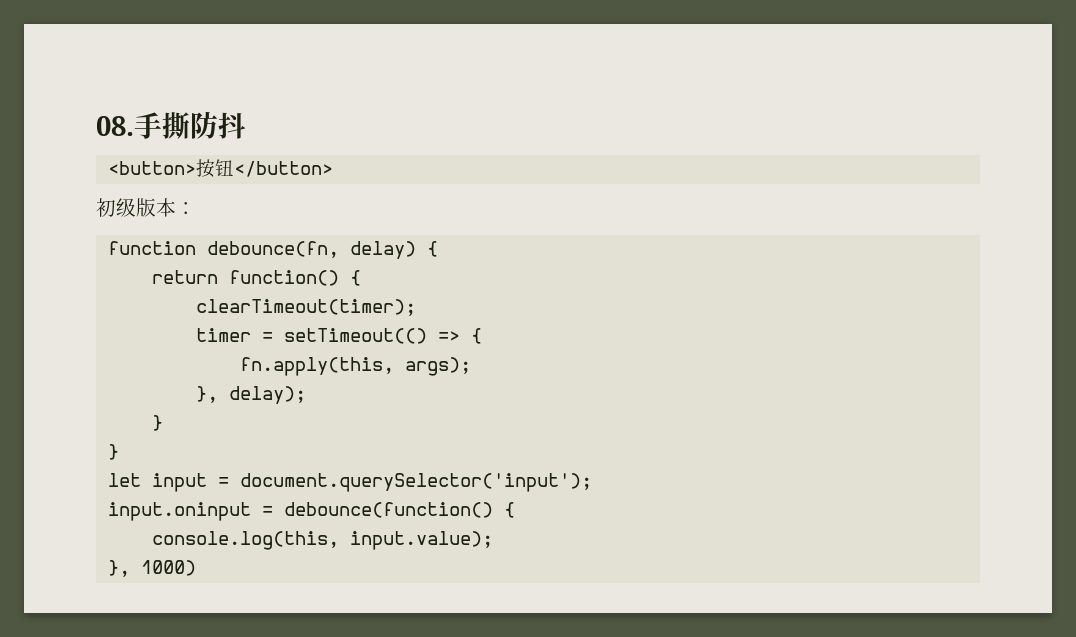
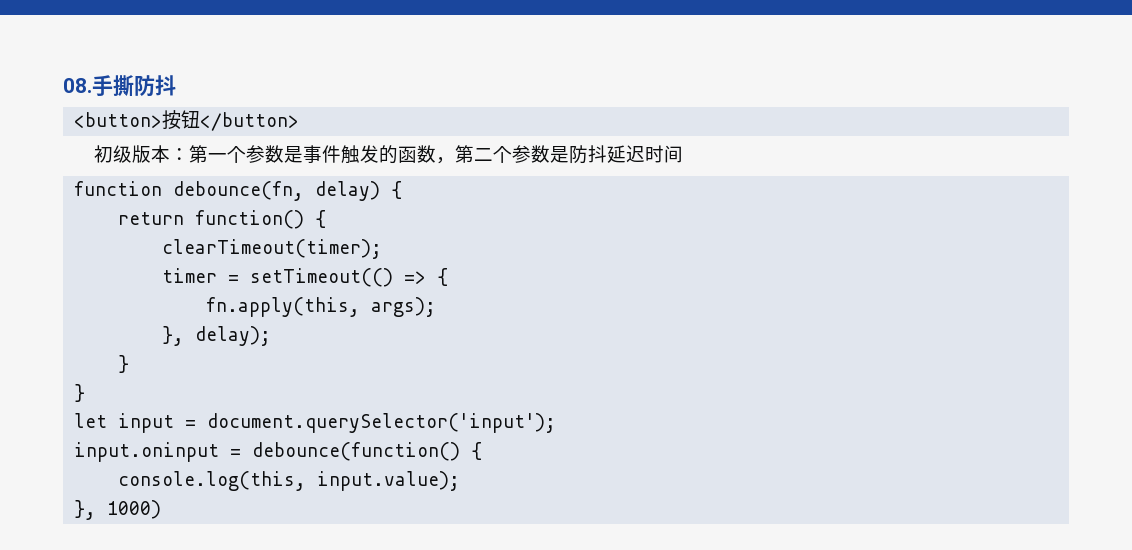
(196, 208) none -> [189,145,684,164] 第一个参数是事件触发的函数，第二个参数是防抖延迟时间

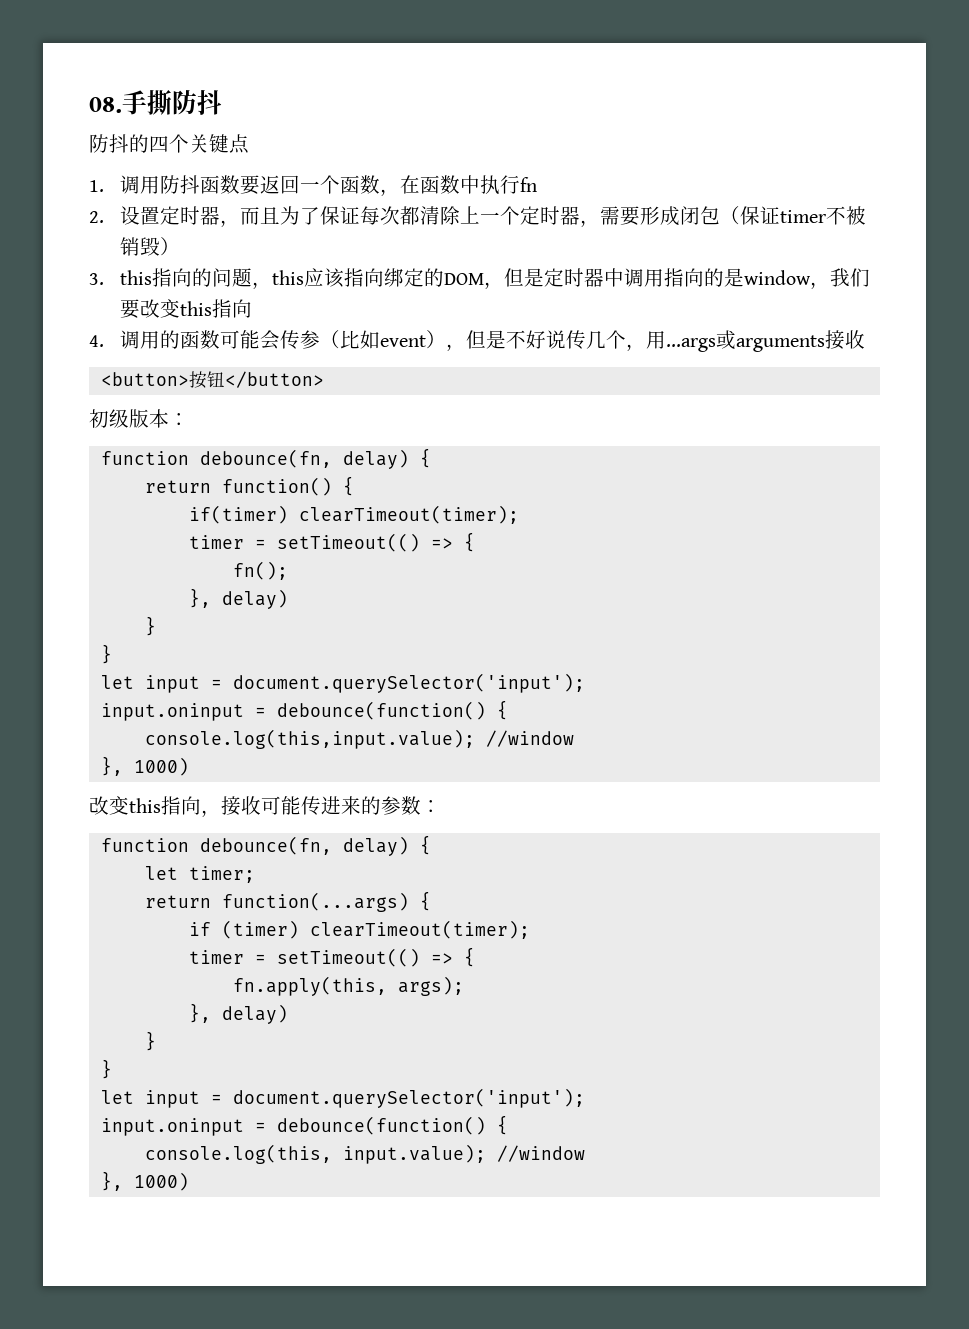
(176, 85) none -> [89,134,249,154] [89,175,537,196] [89,206,866,227] [119,237,180,256] [89,268,870,289] [119,299,252,319] [89,330,865,352] // 防抖的四个关键点 // 1.调用防抖函数要返回一个函数，在函数中执行fn // 2.设置定时器，而且为了保证每次都清除上一个定时器，需要形成闭包（保证timer不被销毁） // 3. this指向的问题，this应该指向绑定的DOM，但是定时器中调用指向的是window，我们要改变this指向 // 4.调用的函数可能会传参（比如event），但是不好说传几个，用...args或arguments接收
[189,145,684,164] 第一个参数是事件触发的函数，第二个参数是防抖延迟时间 -> (189, 419) none
(327, 219) none -> [188,505,519,524] [188,532,475,552] [232,561,288,580] [188,588,288,609] [144,616,156,636] [100,644,112,664] [100,673,585,693] [100,700,508,721] [144,729,574,749] [100,756,189,776] [89,796,441,817] [100,835,431,856] [144,866,255,883] [144,891,431,912] [188,920,299,939] if(timer) clearTimeout(timer); // timer = setTimeout(() => { // fn(); // }, delay) // } // } // let input = document.querySelector('input'); // input.oninput = debounce(function() { // console.log(this,input.value); //window // }, 1000) // 改变this指向，接收可能传进来的参数： // function debounce(fn, delay) { // let timer; // return function(...args) { // if (timer)
[195,326,272,346] delay); -> [221,1004,288,1024] delay)
(461, 481) none -> [496,1145,585,1162] //window

